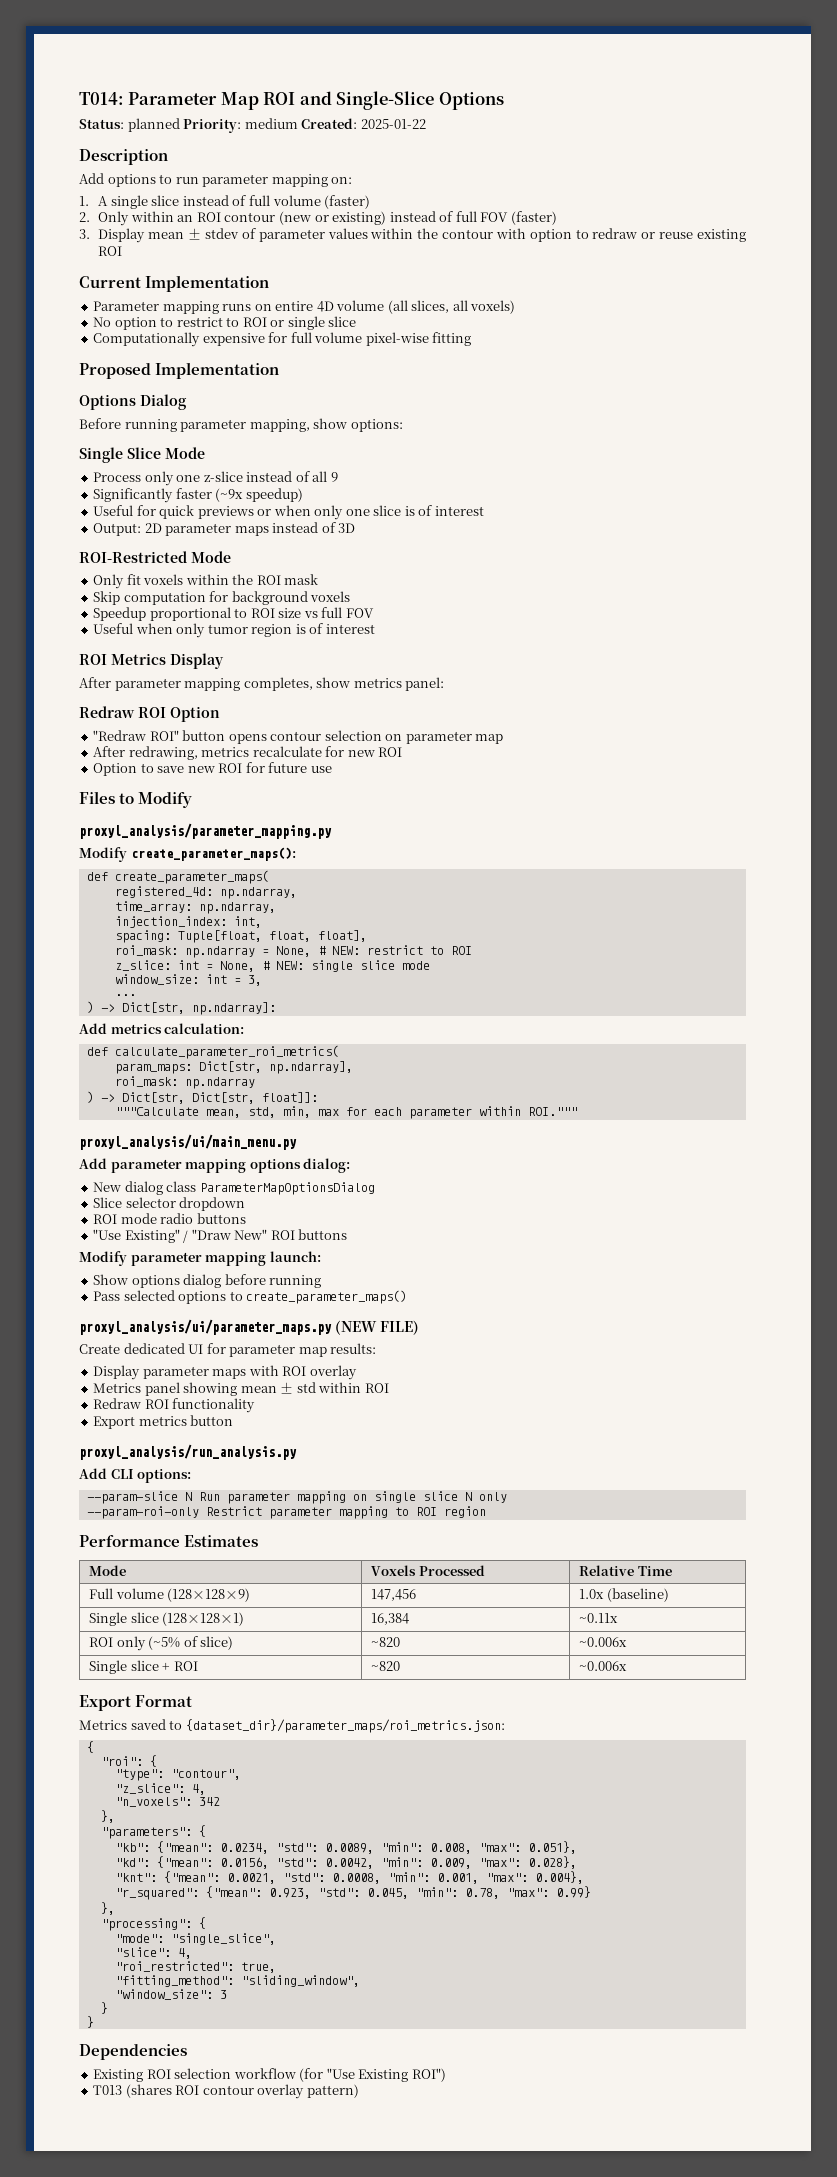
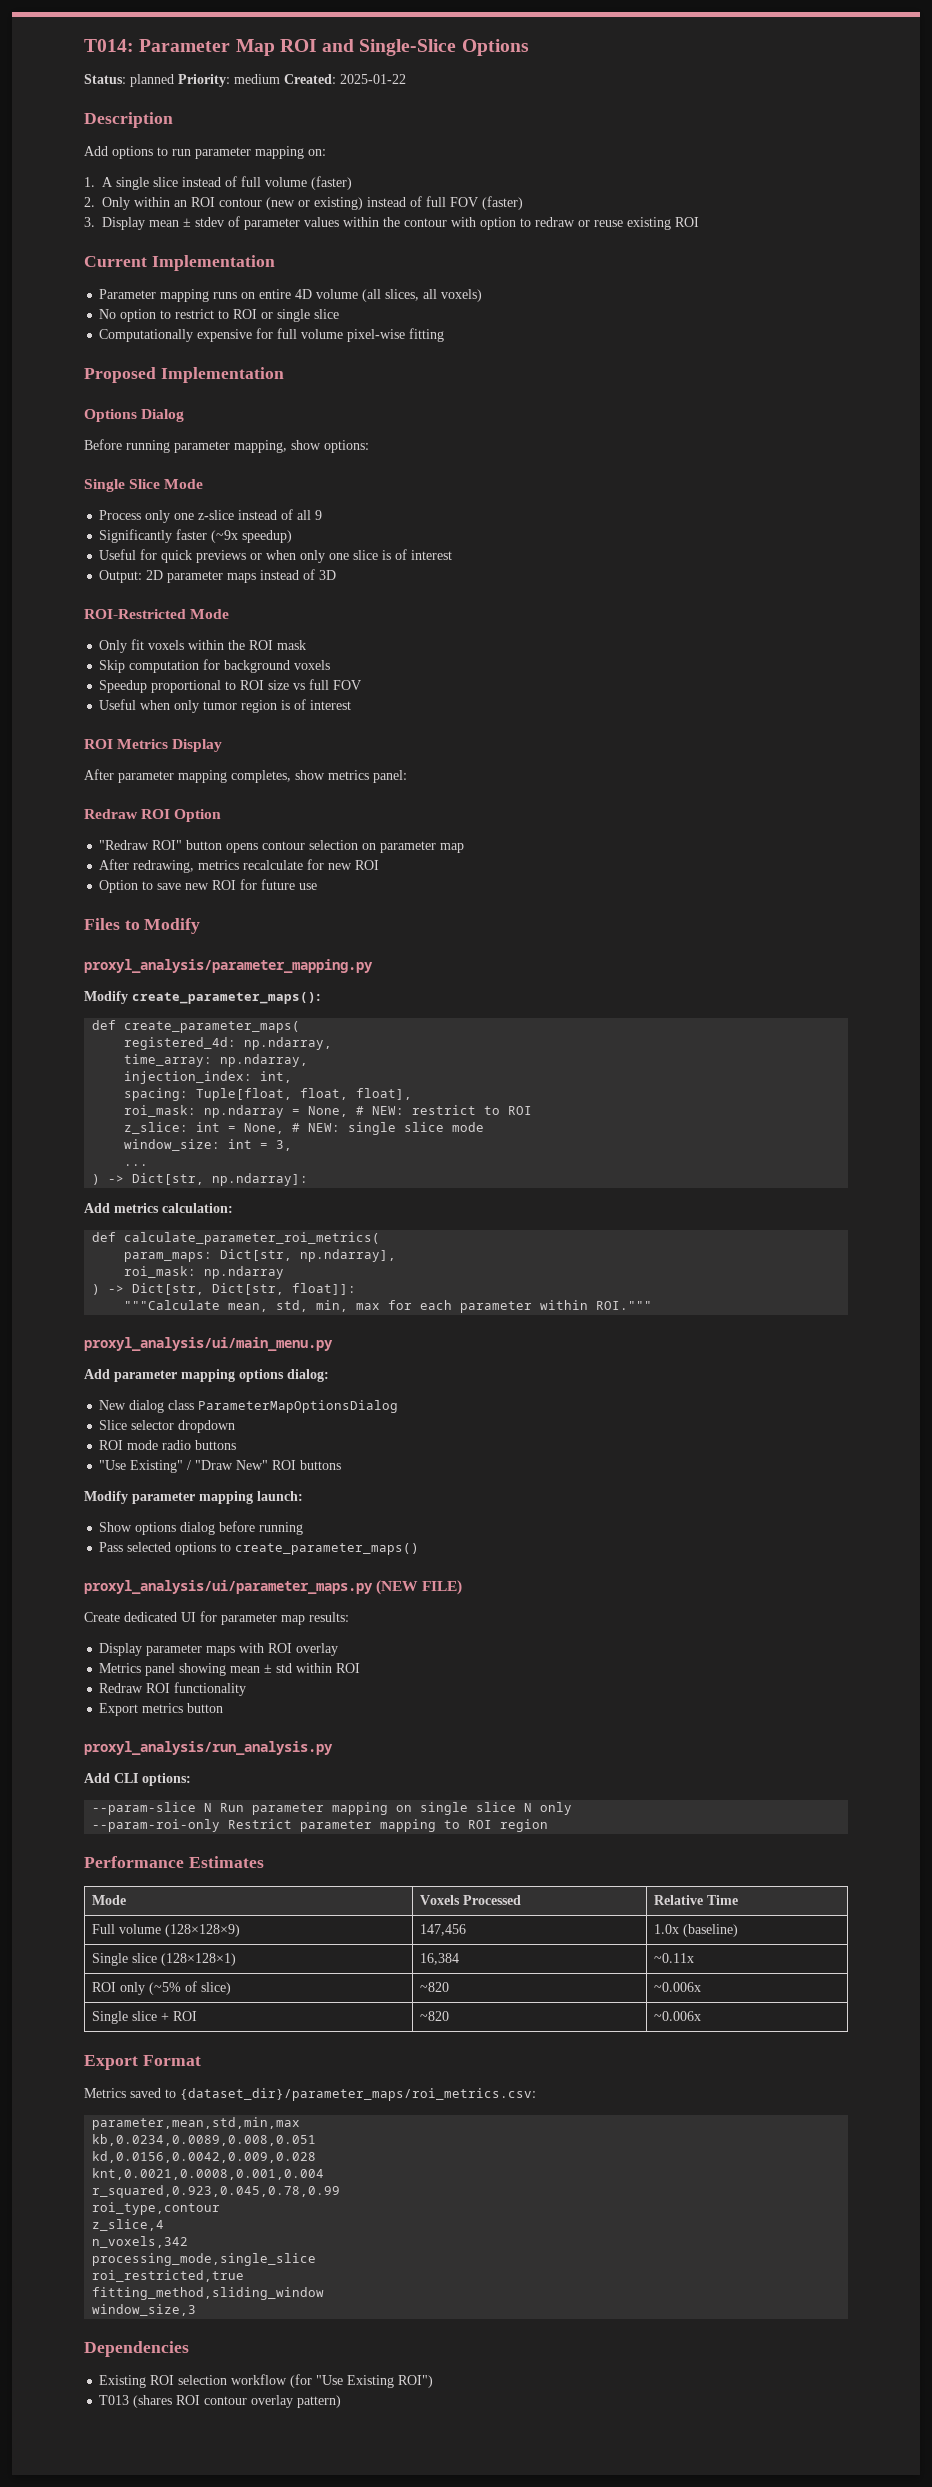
[185,1719,505,1733] [86,1741,94,1753] [100,1755,157,1767] [114,1769,241,1781] [114,1783,206,1795] [114,1797,220,1807] [100,1810,115,1823] [100,1825,206,1839] [114,1841,577,1854] [114,1856,577,1869] [114,1871,584,1884] [114,1886,591,1900] [100,1902,115,1915] [100,1917,206,1931] [114,1933,276,1945] [114,1947,192,1959] [114,1961,276,1973] [114,1975,360,1987] [114,1989,227,2000] [100,2002,108,2014] [86,2016,94,2028] {dataset_dir}/parameter_maps/roi_metrics.json: // { // "roi": { // "type": "contour", // "z_slice": 4, // "n_voxels": 342 // }, // "parameters": { // "kb": {"mean": 0.0234, "std": 0.0089, "min": 0.008, "max": 0.051}, // "kd": {"mean": 0.0156, "std": 0.0042, "min": 0.009, "max": 0.028}, // "knt": {"mean": 0.0021, "std": 0.0008, "min": 0.001, "max": 0.004}, // "r_squared": {"mean": 0.923, "std": 0.045, "min": 0.78, "max": 0.99} // }, // "processing": { // "mode": "single_slice", // "slice": 4, // "roi_restricted": true, // "fitting_method": "sliding_window", // "window_size": 3 // } // } -> [180,2088,536,2101] [92,2117,301,2130] [92,2134,317,2146] [92,2151,317,2163] [92,2168,325,2180] [92,2185,341,2198] [92,2202,221,2215] [92,2219,165,2231] [92,2236,189,2248] [92,2253,317,2266] [92,2270,245,2282] [92,2287,325,2300] [92,2304,197,2316] {dataset_dir}/parameter_maps/roi_metrics.csv: // parameter,mean,std,min,max // kb,0.0234,0.0089,0.008,0.051 // kd,0.0156,0.0042,0.009,0.028 // knt,0.0021,0.0008,0.001,0.004 // r_squared,0.923,0.045,0.78,0.99 // roi_type,contour // z_slice,4 // n_voxels,342 // processing_mode,single_slice // roi_restricted,true // fitting_method,sliding_window // window_size,3

